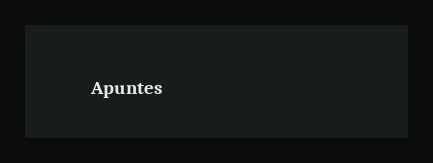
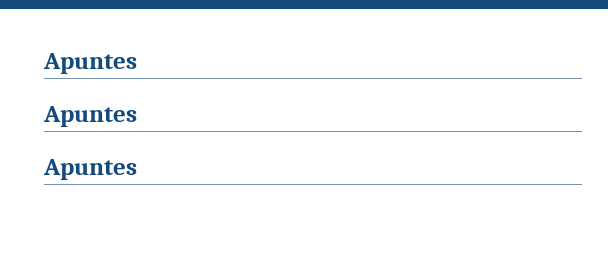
[90,82,162,98] Apuntes -> [43,53,137,74] [43,106,137,127] [43,159,137,180] Apuntes // Apuntes // Apuntes

